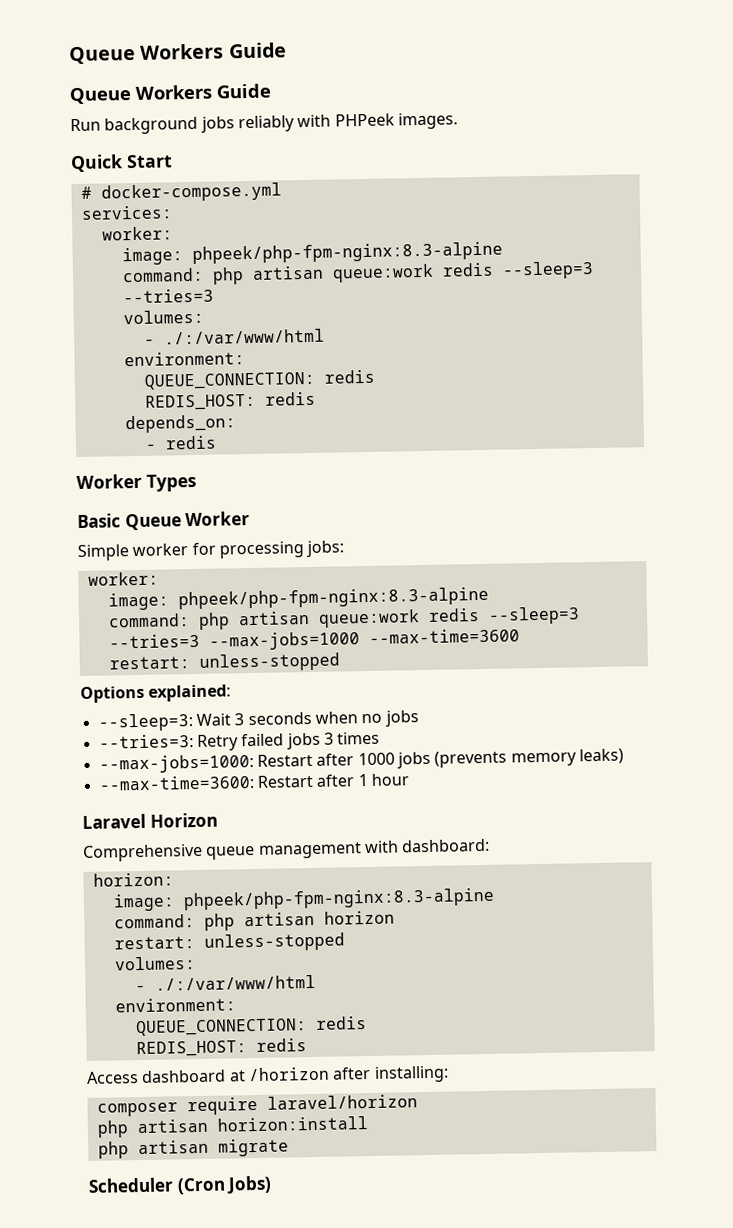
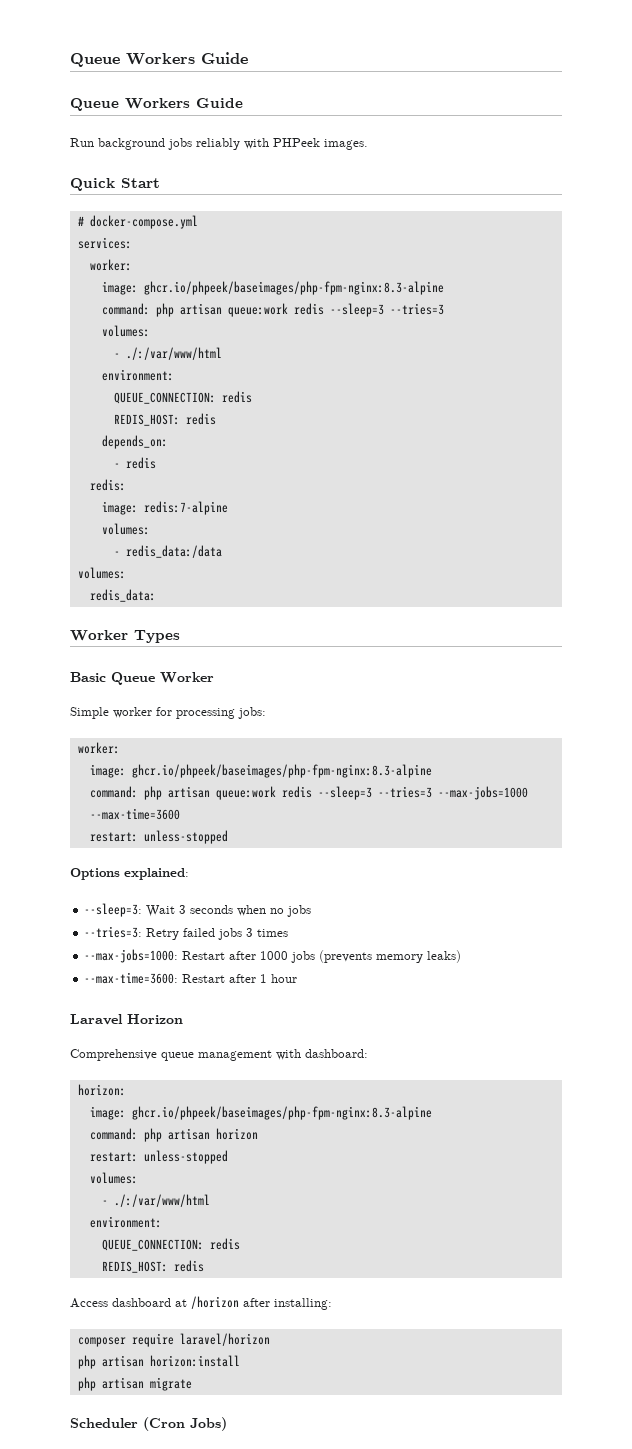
[191,241,503,264] phpeek/php-fpm-nginx:8.3-alpine -> [143,281,444,295] ghcr.io/phpeek/baseimages/php-fpm-nginx:8.3-alpine
(217, 442) none -> [89,479,126,491] [101,501,228,515] [101,523,150,535] [113,545,222,558] [77,567,126,579] [89,589,156,602] // redis: // image: redis:7-alpine // volumes: // - redis_data:/data // volumes: // redis_data:
[177,586,489,610] phpeek/php-fpm-nginx:8.3-alpine -> [131,764,432,778] ghcr.io/phpeek/baseimages/php-fpm-nginx:8.3-alpine
[182,887,495,911] phpeek/php-fpm-nginx:8.3-alpine -> [131,1106,432,1120] ghcr.io/phpeek/baseimages/php-fpm-nginx:8.3-alpine

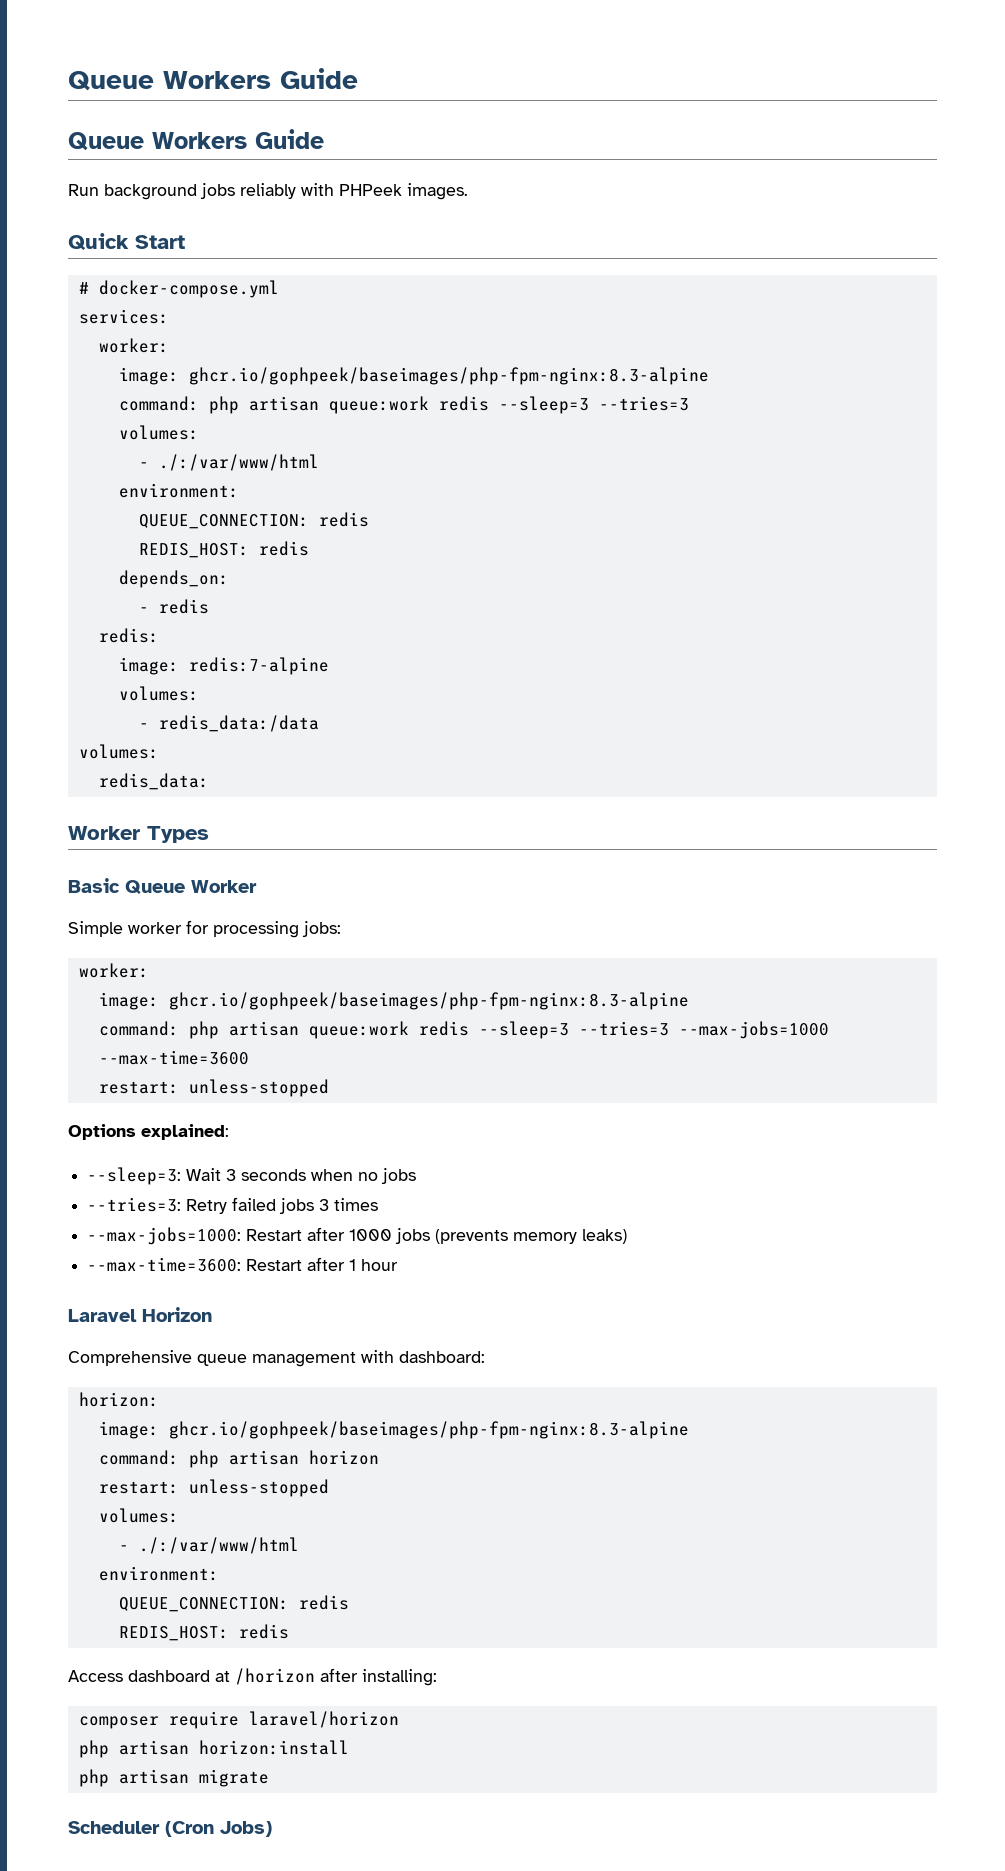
[143,281,444,295] ghcr.io/phpeek/baseimages/php-fpm-nginx:8.3-alpine -> [188,367,709,385] ghcr.io/gophpeek/baseimages/php-fpm-nginx:8.3-alpine
[131,764,432,778] ghcr.io/phpeek/baseimages/php-fpm-nginx:8.3-alpine -> [168,992,689,1010] ghcr.io/gophpeek/baseimages/php-fpm-nginx:8.3-alpine
[131,1106,432,1120] ghcr.io/phpeek/baseimages/php-fpm-nginx:8.3-alpine -> [168,1421,689,1439] ghcr.io/gophpeek/baseimages/php-fpm-nginx:8.3-alpine

